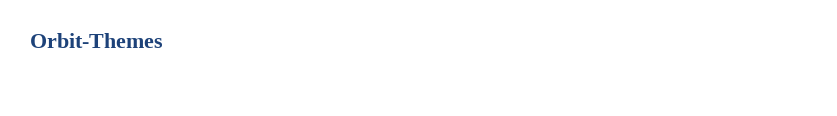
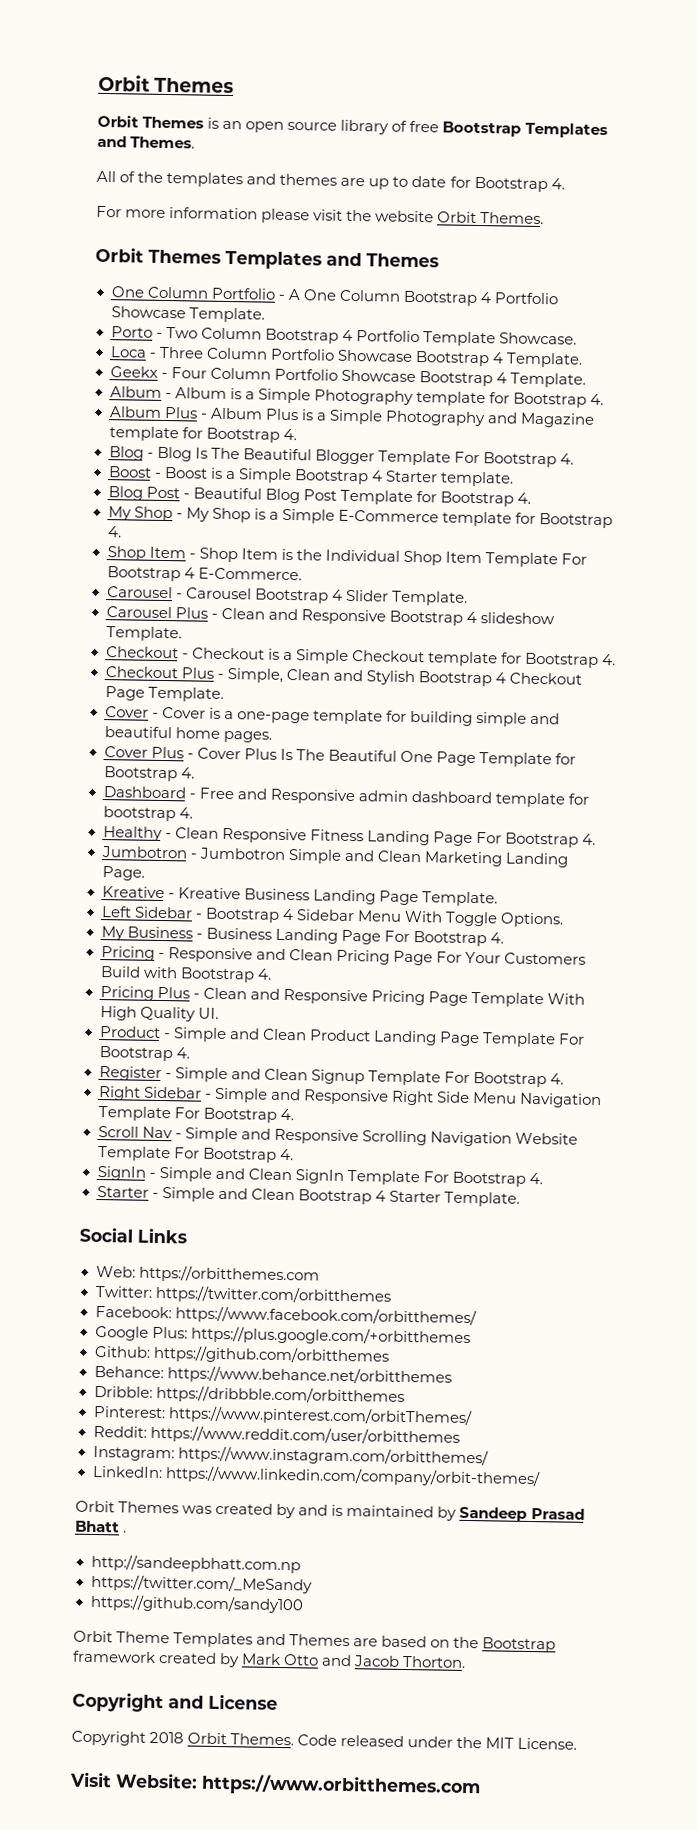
[30,33,163,48] Orbit-Themes -> [98,74,235,94] [97,114,608,139] [97,135,196,149] [96,170,565,193] [96,205,545,225] [95,246,439,270] [110,286,559,306] [110,306,265,323] [110,326,577,347] [109,346,583,368] [109,366,586,388] [109,386,605,408] [108,406,595,428] [108,426,297,443] [108,446,574,468] [108,466,514,487] [107,486,531,507] [107,506,614,529] [107,526,122,538] [106,546,588,568] [106,566,302,582] [106,586,468,606] [105,606,555,626] [105,626,182,642] [105,646,616,668] [104,666,582,687] [104,686,224,702] [104,706,560,727] [103,726,272,743] [103,746,577,768] [103,766,195,782] [102,786,589,808] [102,806,193,822] [102,826,596,848] [100,846,569,868] [101,866,145,881] [101,886,498,907] [100,906,564,928] [100,926,504,947] [100,946,586,966] [99,966,272,983] [99,986,585,1008] [99,1006,219,1022] [99,1026,585,1048] [98,1046,190,1062] [98,1066,564,1088] [97,1086,602,1109] [97,1106,294,1123] [97,1125,578,1147] [97,1145,294,1163] [96,1165,543,1187] [96,1185,520,1207] [79,1226,187,1244] [95,1264,320,1284] [94,1284,392,1305] [94,1305,477,1327] [94,1325,471,1347] [93,1344,390,1365] [93,1365,452,1386] [93,1384,405,1405] [92,1405,473,1427] [92,1424,460,1446] [92,1445,489,1467] [91,1465,541,1488] [75,1500,585,1522] [75,1520,128,1533] [90,1553,301,1574] [90,1573,313,1594] [89,1593,304,1614] [73,1630,557,1653] [72,1650,467,1668] [72,1691,278,1713] [71,1730,578,1750] [69,1771,481,1798] Orbit Themes // Orbit Themes is an open source library of free Bootstrap Templates and Themes. // All of the templates and themes are up to date for Bootstrap 4. // For more information please visit the website Orbit Themes. // Orbit Themes Templates and Themes // One Column Portfolio - A One Column Bootstrap 4 Portfolio Showcase Template. // Porto - Two Column Bootstrap 4 Portfolio Template Showcase. // Loca - Three Column Portfolio Showcase Bootstrap 4 Template. // Geekx - Four Column Portfolio Showcase Bootstrap 4 Template. // Album - Album is a Simple Photography template for Bootstrap 4. // Album Plus - Album Plus is a Simple Photography and Magazine template for Bootstrap 4. // Blog - Blog Is The Beautiful Blogger Template For Bootstrap 4. // Boost - Boost is a Simple Bootstrap 4 Starter template. // Blog Post - Beautiful Blog Post Template for Bootstrap 4. // My Shop - My Shop is a Simple E-Commerce template for Bootstrap 4. // Shop Item - Shop Item is the Individual Shop Item Template For Bootstrap 4 E-Commerce. // Carousel - Carousel Bootstrap 4 Slider Template. // Carousel Plus - Clean and Responsive Bootstrap 4 slideshow Template. // Checkout - Checkout is a Simple Checkout template for Bootstrap 4. // Checkout Plus - Simple, Clean and Stylish Bootstrap 4 Checkout Page Template. // Cover - Cover is a one-page template for building simple and beautiful home pages. // Cover Plus - Cover Plus Is The Beautiful One Page Template for Bootstrap 4. // Dashboard - Free and Responsive admin dashboard template for bootstrap 4. // Healthy - Clean Responsive Fitness Landing Page For Bootstrap 4. // Jumbotron - Jumbotron Simple and Clean Marketing Landing Page. // Kreative - Kreative Business Landing Page Template. // Left Sidebar - Bootstrap 4 Sidebar Menu With Toggle Options. // My Business - Business Landing Page For Bootstrap 4. // Pricing - Responsive and Clean Pricing Page For Your Customers Build with Bootstrap 4. // Pricing Plus - Clean and Responsive Pricing Page Template With High Quality UI. // Product - Simple and Clean Product Landing Page Template For Bootstrap 4. // Register - Simple and Clean Signup Template For Bootstrap 4. // Right Sidebar - Simple and Responsive Right Side Menu Navigation Template For Bootstrap 4. // Scroll Nav - Simple and Responsive Scrolling Navigation Website Template For Bootstrap 4. // SignIn - Simple and Clean SignIn Template For Bootstrap 4. // Starter - Simple and Clean Bootstrap 4 Starter Template. // Social Links // Web: https://orbitthemes.com // Twitter: https://twitter.com/orbitthemes // Facebook: https://www.facebook.com/orbitthemes/ // Google Plus: https://plus.google.com/+orbitthemes // Github: https://github.com/orbitthemes // Behance: https://www.behance.net/orbitthemes // Dribble: https://dribbble.com/orbitthemes // Pinterest: https://www.pinterest.com/orbitThemes/ // Reddit: https://www.reddit.com/user/orbitthemes // Instagram: https://www.instagram.com/orbitthemes/ // LinkedIn: https://www.linkedin.com/company/orbit-themes/ // Orbit Themes was created by and is maintained by Sandeep Prasad Bhatt . // http://sandeepbhatt.com.np // https://twitter.com/_MeSandy // https://github.com/sandy100 // Orbit Theme Templates and Themes are based on the Bootstrap framework created by Mark Otto and Jacob Thorton. // Copyright and License // Copyright 2018 Orbit Themes. Code released under the MIT License. // Visit Website: https://www.orbitthemes.com

